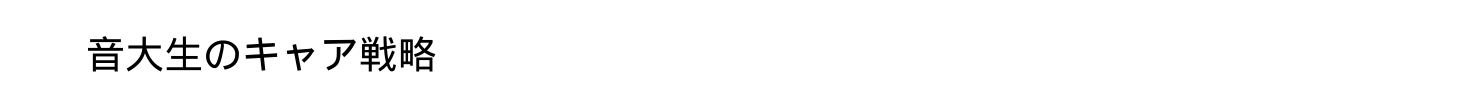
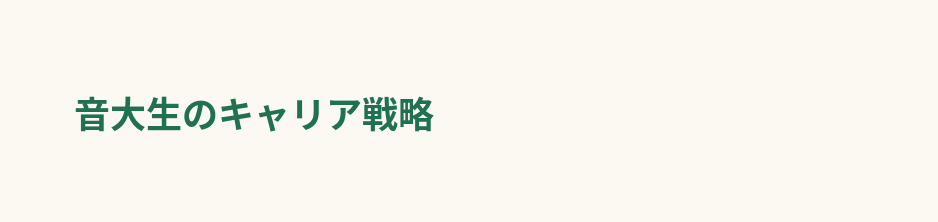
(320, 57) none -> [290,100,326,130] リ

